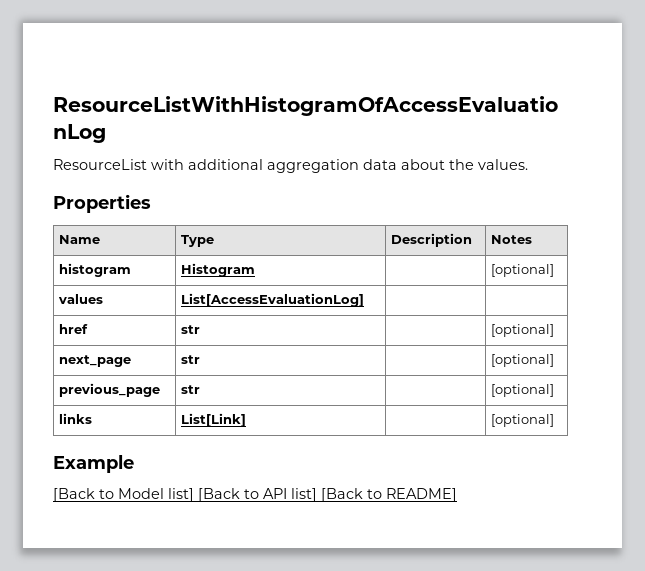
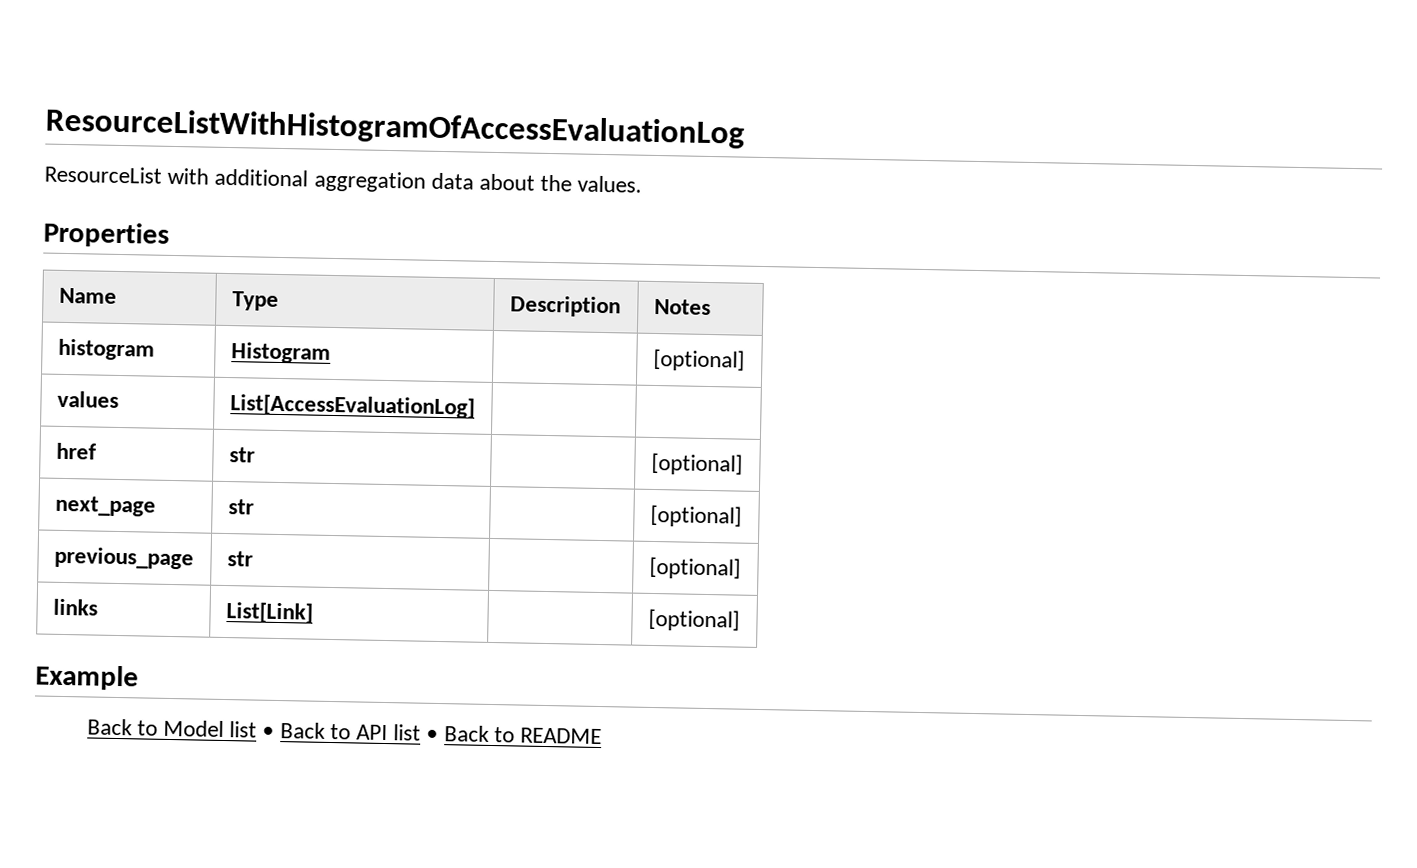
[53,488,95,502] [Back -> [86,718,133,736] Back
[168,488,457,502] list] [Back to API list] [Back to README] -> [229,721,603,745] list • Back to API list • Back to README

